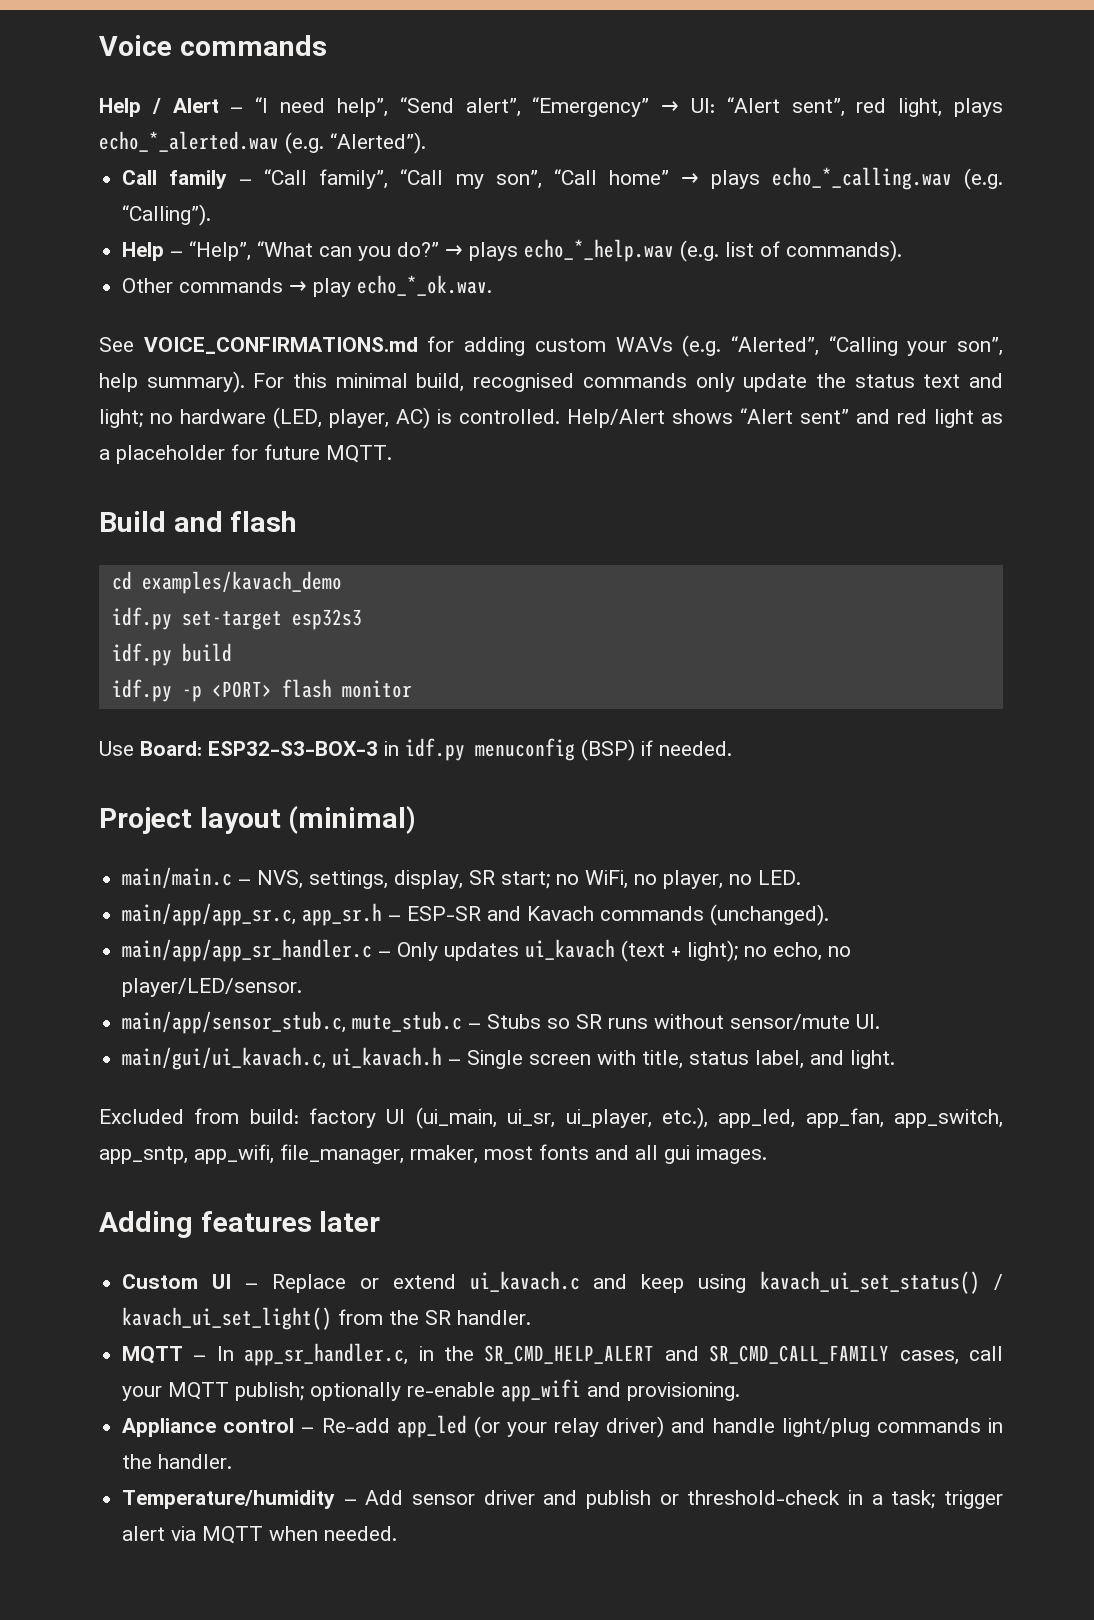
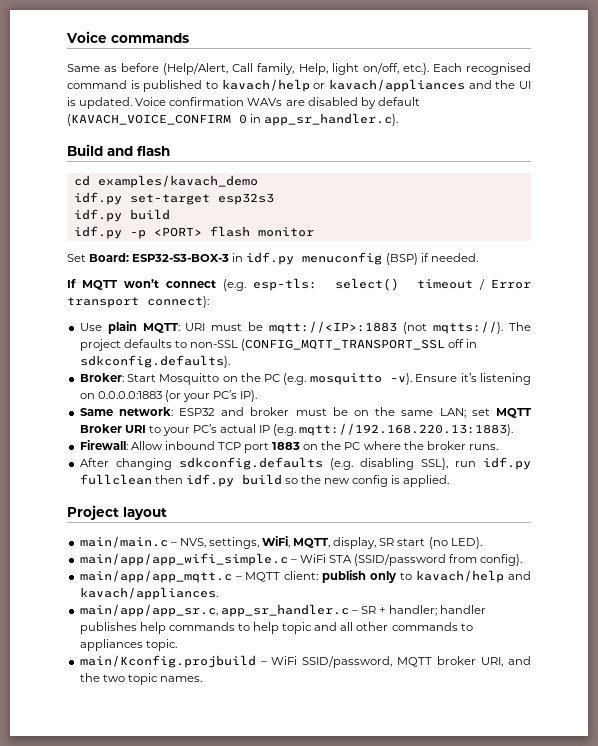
[99,97,1003,117] [99,131,426,154] [122,167,1004,190] [122,204,212,226] [122,239,903,262] [122,275,493,297] [99,335,1004,357] [99,371,1004,393] [99,407,1003,429] [99,444,392,464] Help / Alert – “I need help”, “Send alert”, “Emergency” → UI: “Alert sent”, red light, plays echo_*_alerted.wav (e.g. “Alerted”). // Call family – “Call family”, “Call my son”, “Call home” → plays echo_*_calling.wav (e.g. “Calling”). // Help – “Help”, “What can you do?” → plays echo_*_help.wav (e.g. list of commands). // Other commands → play echo_*_ok.wav. // See VOICE_CONFIRMATIONS.md for adding custom WAVs (e.g. “Alerted”, “Calling your son”, help summary). For this minimal build, recognised commands only update the status text and light; no hardware (LED, player, AC) is controlled. Help/Alert shows “Alert sent” and red light as a placeholder for future MQTT. -> [67,63,531,75] [67,79,531,92] [67,97,420,109] [67,113,399,126] Same as before (Help/Alert, Call family, Help, light on/off, etc.). Each recognised command is published to kavach/help or kavach/appliances and the UI is updated. Voice confirmation WAVs are disabled by default (KAVACH_VOICE_CONFIRM 0 in app_sr_handler.c).
[99,741,134,756] Use -> [67,254,86,262] Set
(732, 748) none -> [67,278,531,291] [67,296,209,308] [79,321,532,334] [79,339,478,351] [79,355,230,368] [79,373,531,385] [79,390,258,402] [79,407,532,418] [79,423,514,436] [79,440,498,453] [79,457,531,470] [79,474,450,487] // If MQTT won’t connect (e.g. esp-tls: select() timeout / Error transport connect): // Use plain MQTT: URI must be mqtt://<IP>:1883 (not mqtts://). The project defaults to non-SSL (CONFIG_MQTT_TRANSPORT_SSL off in sdkconfig.defaults). // Broker: Start Mosquitto on the PC (e.g. mosquitto -v). Ensure it’s listening on 0.0.0.0:1883 (or your PC’s IP). // Same network: ESP32 and broker must be on the same LAN; set MQTT Broker URI to your PC’s actual IP (e.g. mqtt://192.168.220.13:1883). // Firewall: Allow inbound TCP port 1883 on the PC where the broker runs. // After changing sdkconfig.defaults (e.g. disabling SSL), run idf.py fullclean then idf.py build so the new config is applied.
[288,805,417,834] (minimal) -> (167, 513) none
[394,870,802,889] [122,903,830,926] [122,939,852,962] [122,978,303,997] [122,1011,881,1034] [122,1047,896,1070] [99,1107,1004,1129] [99,1144,767,1164] [99,1211,381,1238] [122,1271,1003,1294] [122,1307,532,1330] [122,1343,1003,1366] [122,1379,741,1402] [122,1415,1004,1438] [122,1454,233,1469] [122,1490,1003,1509] [122,1526,398,1544] display, SR start; no WiFi, no player, no LED. // main/app/app_sr.c, app_sr.h – ESP-SR and Kavach commands (unchanged). // main/app/app_sr_handler.c – Only updates ui_kavach (text + light); no echo, no player/LED/sensor. // main/app/sensor_stub.c, mute_stub.c – Stubs so SR runs without sensor/mute UI. // main/gui/ui_kavach.c, ui_kavach.h – Single screen with title, status label, and light. // Excluded from build: factory UI (ui_main, ui_sr, ui_player, etc.), app_led, app_fan, app_switch, app_sntp, app_wifi, file_manager, rmaker, most fonts and all gui images. // Adding features later // Custom UI – Replace or extend ui_kavach.c and keep using kavach_ui_set_status() / kavach_ui_set_light() from the SR handler. // MQTT – In app_sr_handler.c, in the SR_CMD_HELP_ALERT and SR_CMD_CALL_FAMILY cases, call your MQTT publish; optionally re-enable app_wifi and provisioning. // Appliance control – Re-add app_led (or your relay driver) and handle light/plug commands in the handler. // Temperature/humidity – Add sensor driver and publish or threshold-check in a task; trigger alert via MQTT when needed. -> [262,536,482,549] [79,553,523,566] [79,570,531,583] [79,587,218,600] [79,604,487,617] [79,622,473,634] [79,639,177,651] [79,655,531,668] [79,673,202,685] WiFi, MQTT, display, SR start (no LED). // main/app/app_wifi_simple.c – WiFi STA (SSID/password from config). // main/app/app_mqtt.c – MQTT client: publish only to kavach/help and kavach/appliances. // main/app/app_sr.c, app_sr_handler.c – SR + handler; handler publishes help commands to help topic and all other commands to appliances topic. // main/Kconfig.projbuild – WiFi SSID/password, MQTT broker URI, and the two topic names.

